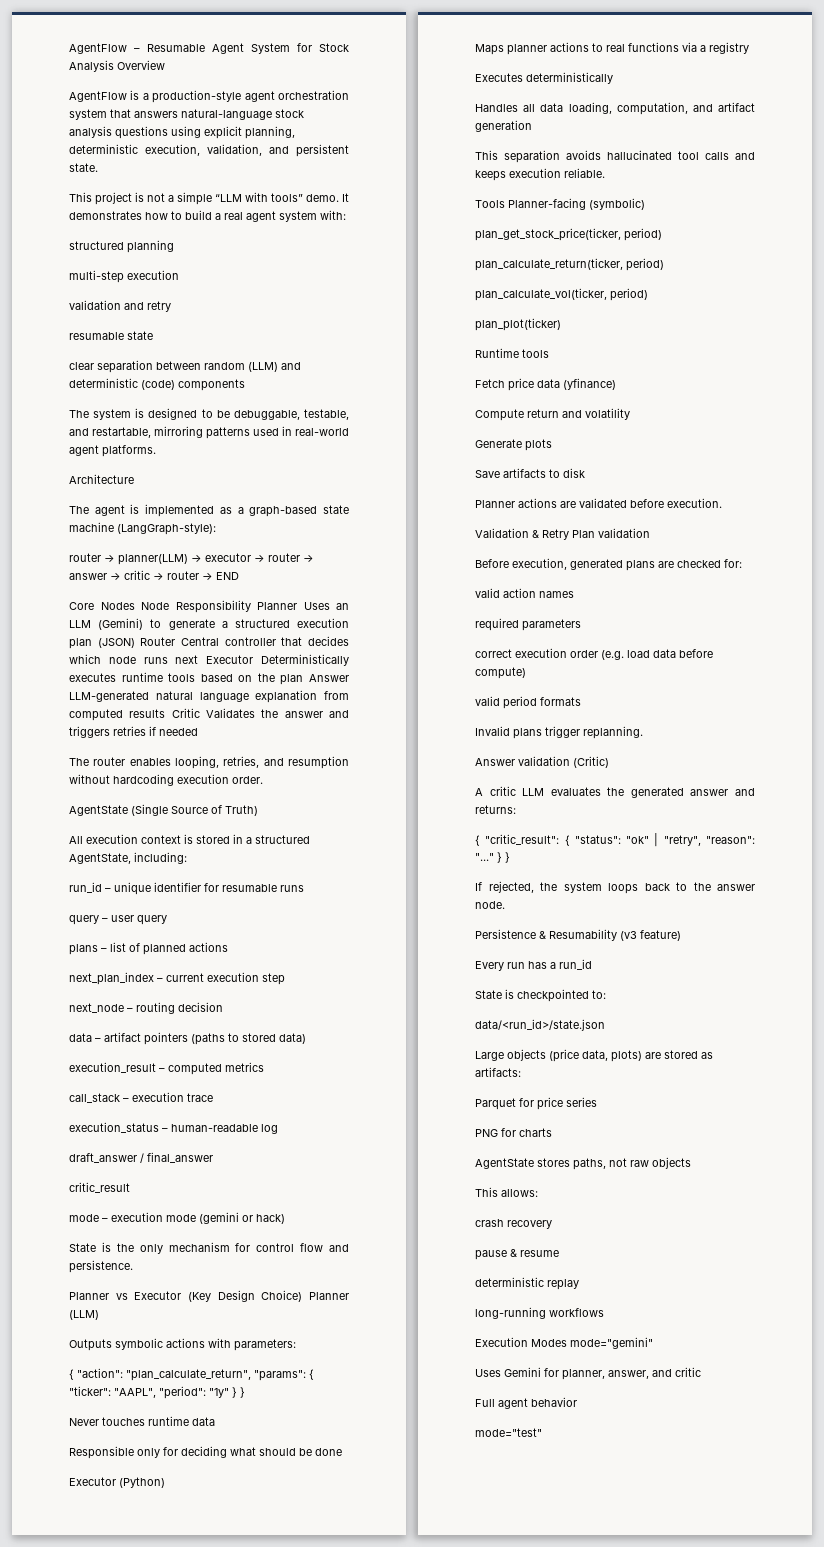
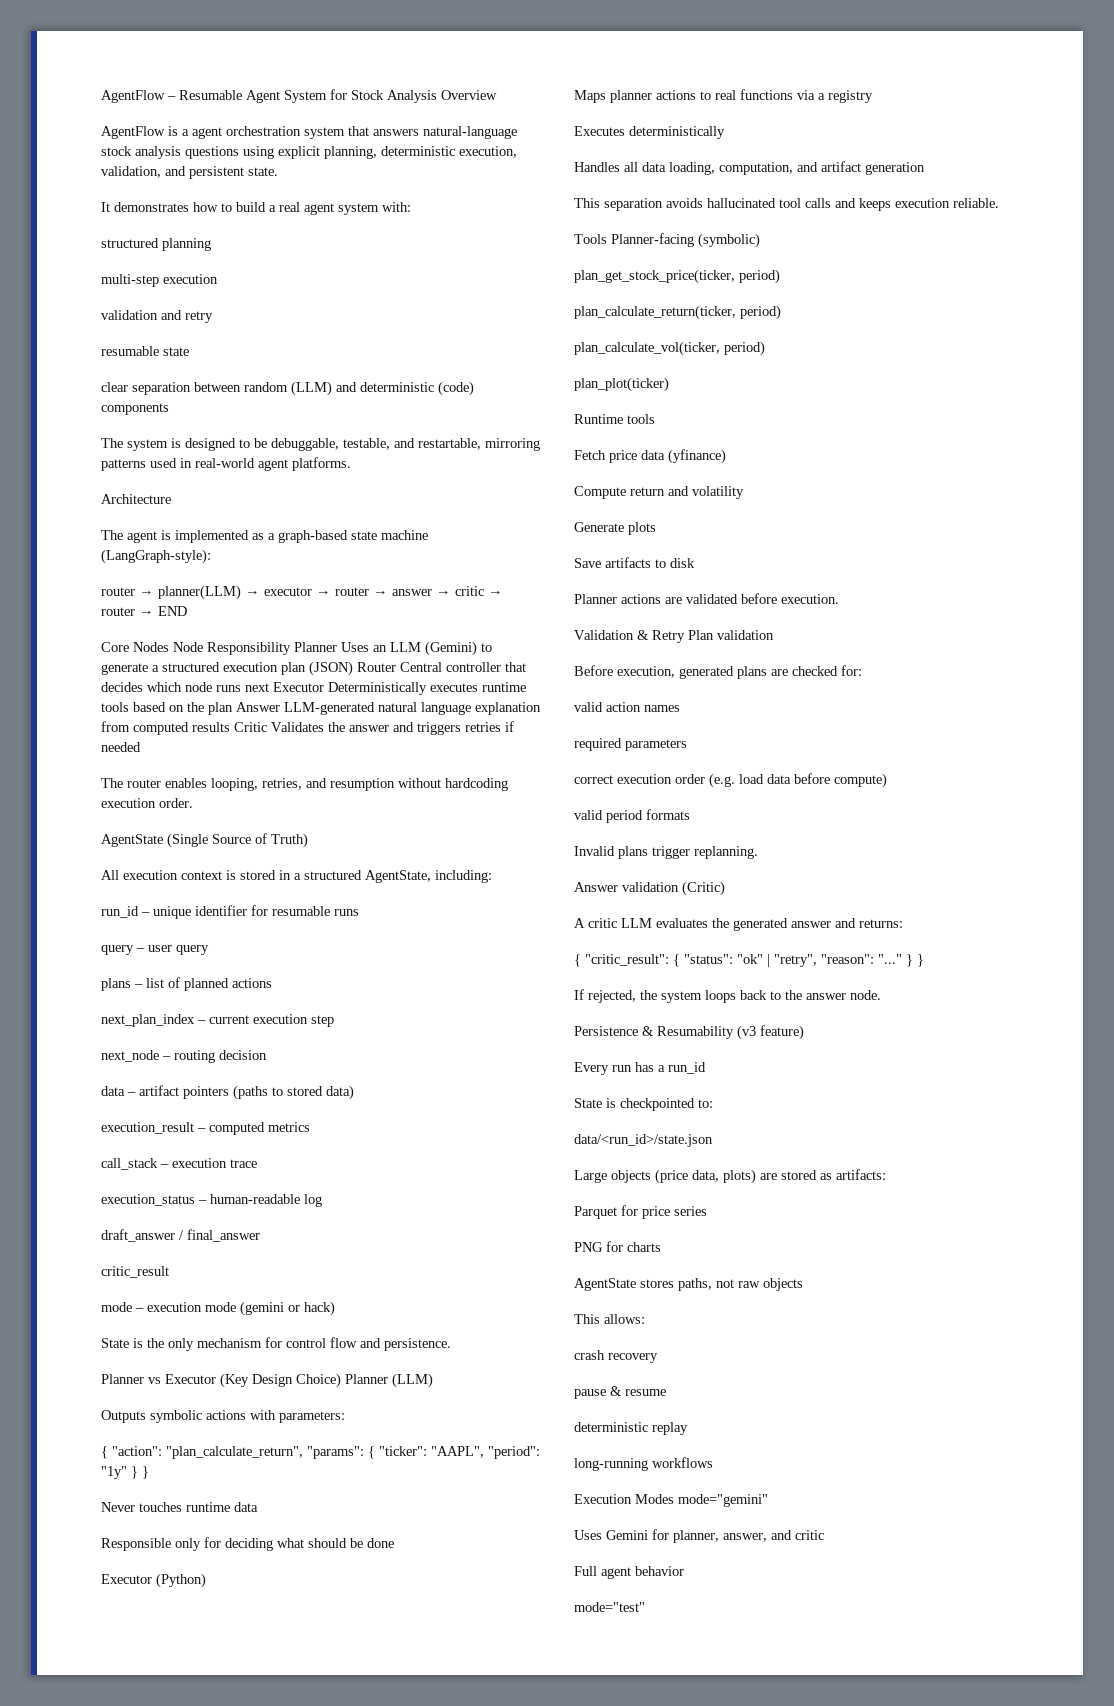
[152,90,242,103] production-style -> (189, 132) none
[69,192,339,205] This project is not a simple “LLM with tools” demo. -> (278, 171) none

